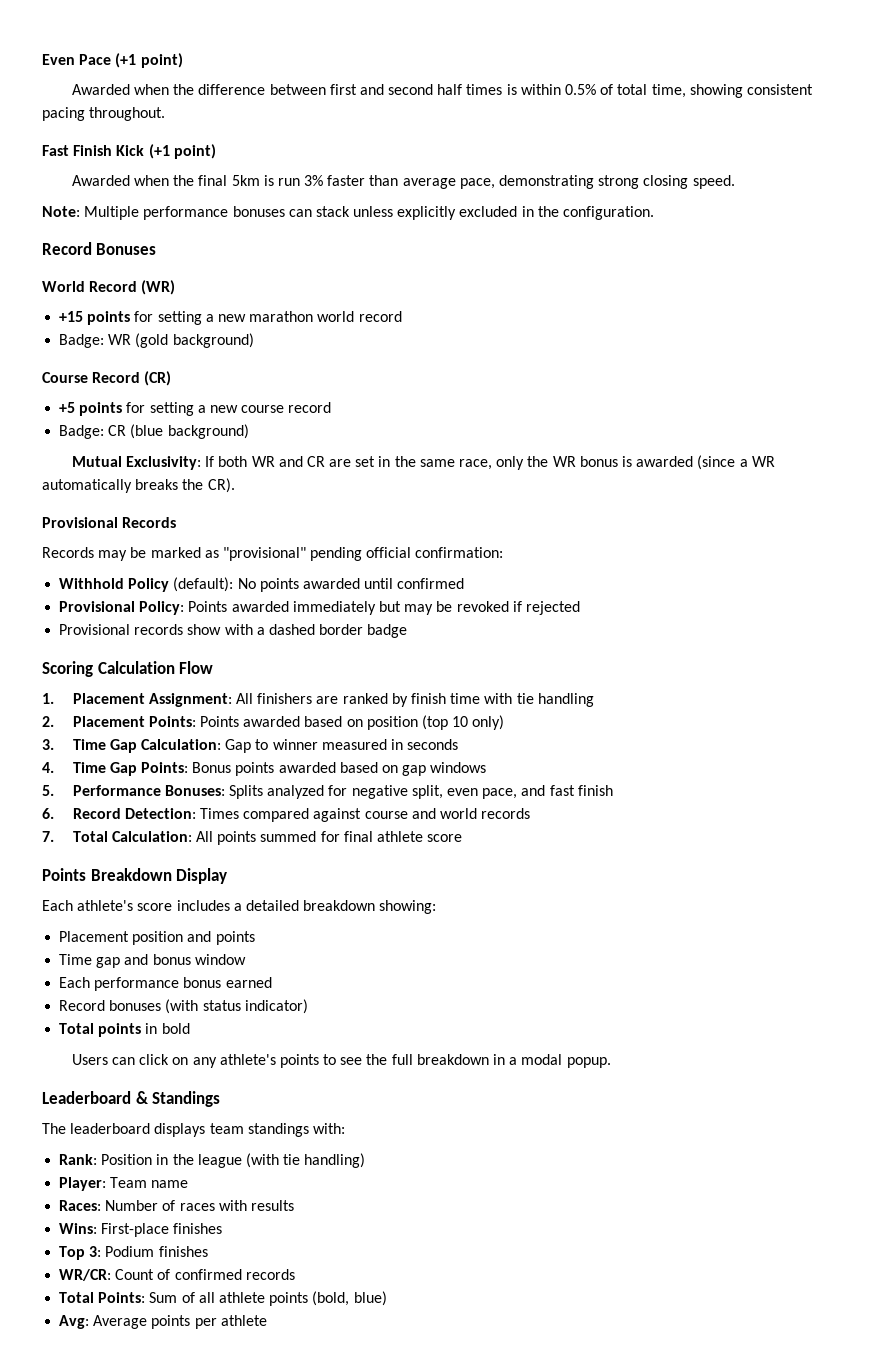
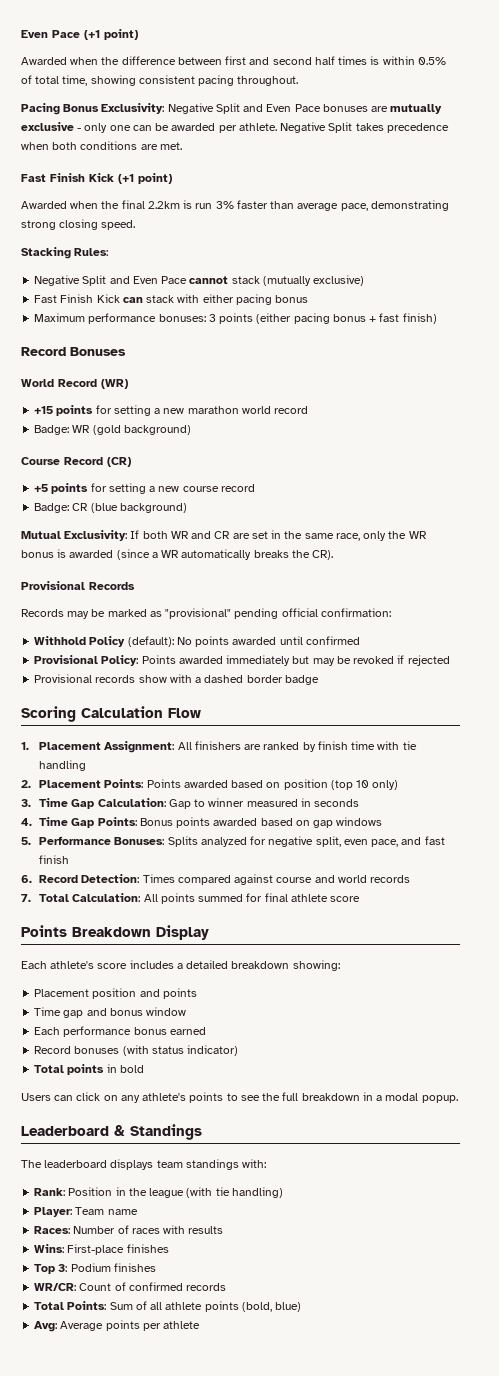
(166, 114) none -> [21,103,443,115] [21,122,449,133] [21,141,182,150] // Pacing Bonus Exclusivity: Negative Split and Even Pace bonuses are mutually exclusive - only one can be awarded per athlete. Negative Split takes precedence when both conditions are met.
[231,175,260,186] 5km -> [147,201,180,209] 2.2km
[42,206,655,220] Note: Multiple performance bonuses can stack unless explicitly excluded in the configuration. -> [21,247,109,259] [34,275,365,286] [34,294,309,305] [34,313,437,324] Stacking Rules: // Negative Split and Even Pace cannot stack (mutually exclusive) // Fast Finish Kick can stack with either pacing bonus // Maximum performance bonuses: 3 points (either pacing bonus + fast finish)

